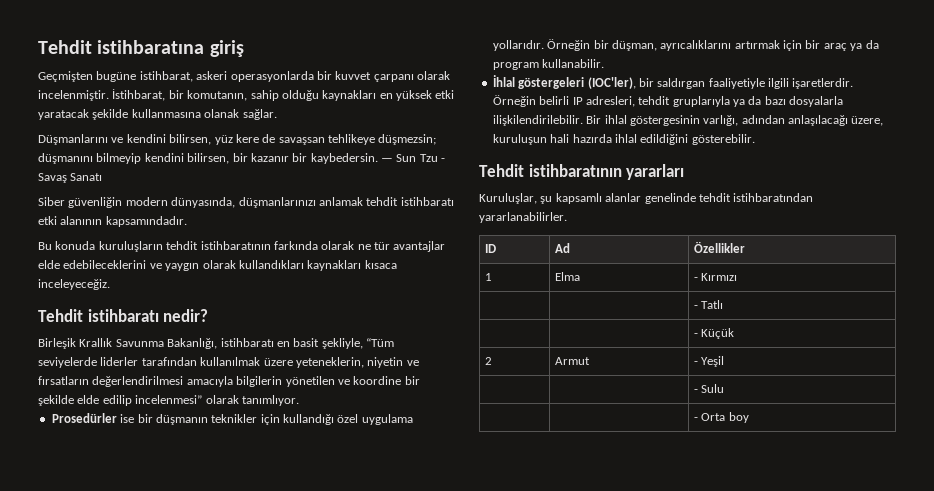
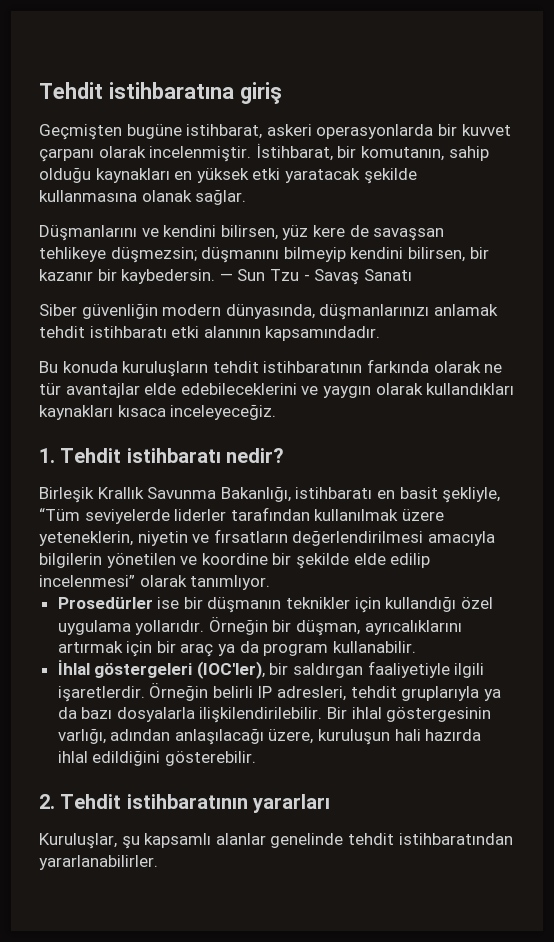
(110, 284) none -> [39,448,55,463] 1.
(755, 139) none -> [39,794,55,809] 2.
[484,244,496,253] [554,243,570,253] [693,241,745,253] [484,273,492,281] [554,272,580,281] [693,273,738,281] [693,300,724,309] [693,328,735,339] [484,357,492,365] [554,357,590,365] [693,356,725,367] [693,384,725,393] [693,412,749,423] // ID | Ad | Özellikler // 1 | Elma | - Kırmızı // | | - Tatlı // | | - Küçük // 2 | Armut | - Yeşil // | | - Sulu // | | - Orta boy -> (158, 862) none

